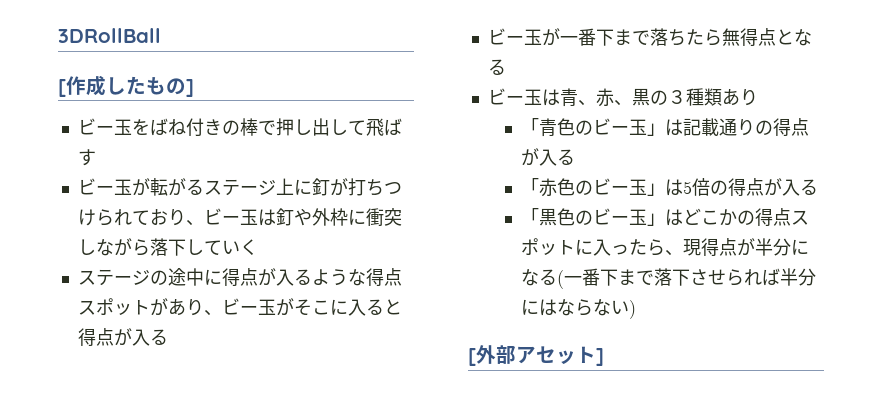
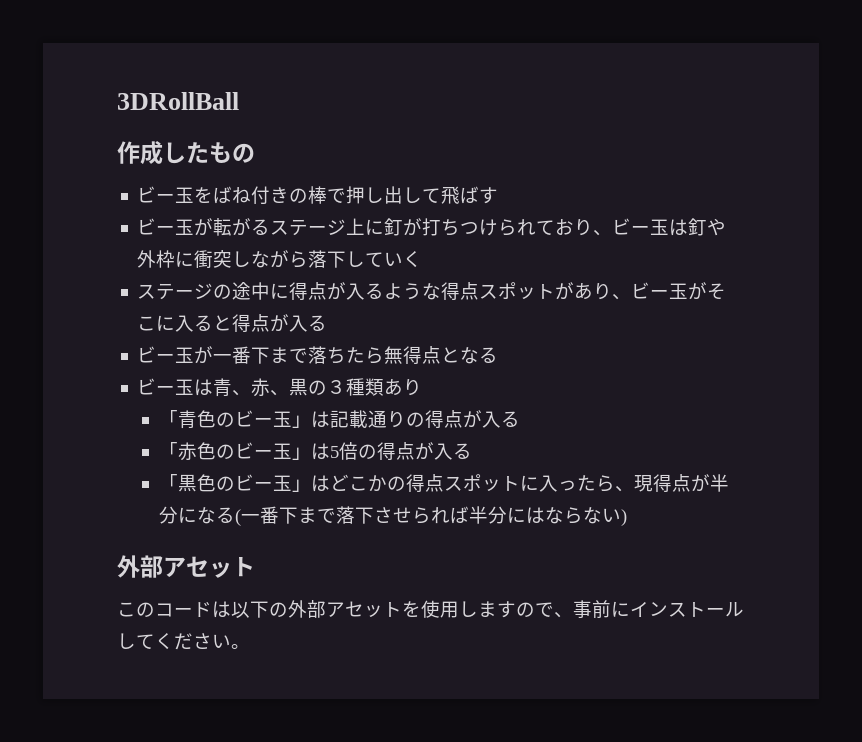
[58,79,66,97] [ -> (239, 101) none
[186,79,194,97] ] -> (255, 153) none
[468,345,604,366] [外部アセット] -> [117,555,255,578] [117,600,744,618] [117,633,250,650] 外部アセット // このコードは以下の外部アセットを使用しますので、事前にインストールしてください。

